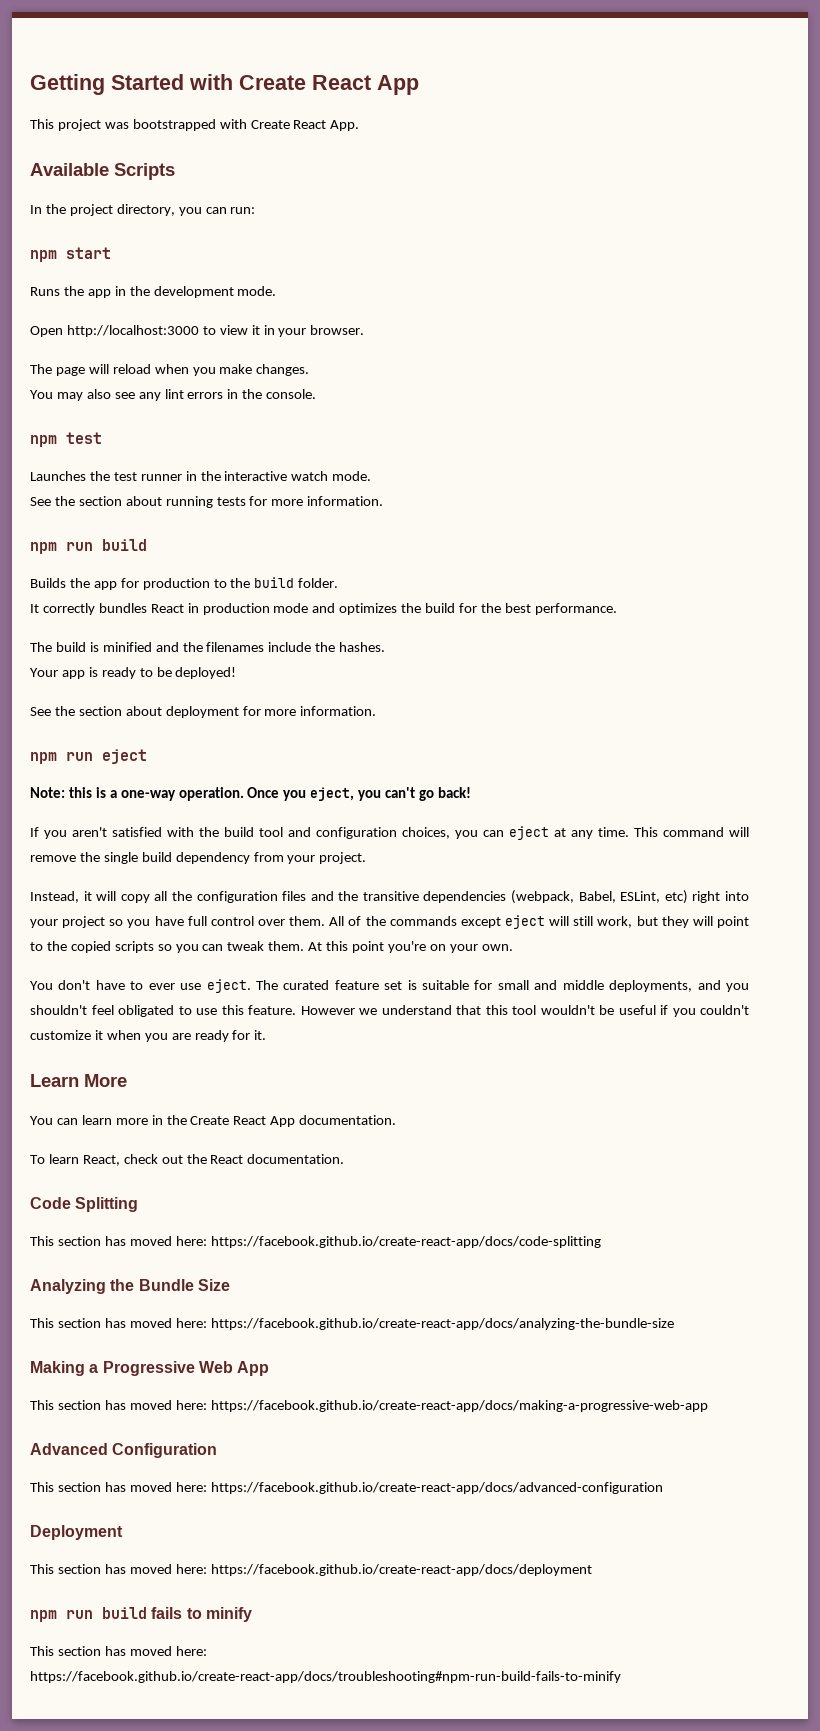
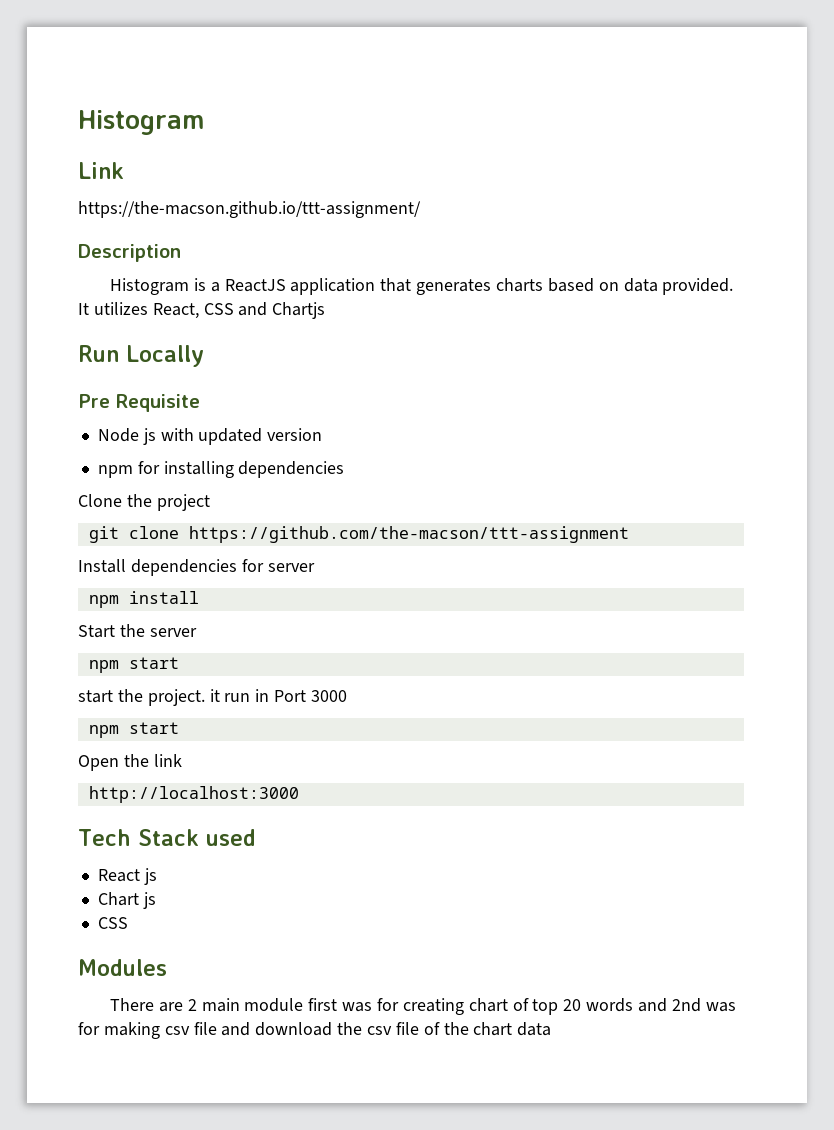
[30,74,419,95] [30,119,360,131] [30,163,175,180] [30,204,256,216] [30,247,111,262] [30,286,277,298] Getting Started with Create React App // This project was bootstrapped with Create React App. // Available Scripts // In the project directory, you can run: // npm start // Runs the app in the development mode. -> [78,110,204,135] [78,162,124,179] [78,201,421,218] [78,244,181,262] [109,278,734,295] [78,302,326,319] [78,345,204,367] [78,394,200,412] [97,428,323,445] [97,461,345,478] [78,494,210,511] [88,526,629,543] [78,559,315,576] [88,591,199,608] [78,624,197,638] [88,657,179,673] [78,689,348,706] [88,722,179,738] Histogram // Link // https://the-macson.github.io/ttt-assignment/ // Description // Histogram is a ReactJS application that generates charts based on data provided. It utilizes React, CSS and Chartjs // Run Locally // Pre Requisite // Node js with updated version // npm for installing dependencies // Clone the project // git clone https://github.com/the-macson/ttt-assignment // Install dependencies for server // npm install // Start the server // npm start // start the project. it run in Port 3000 // npm start
(63, 331) none -> [123,754,182,767] the link //
[202,325,365,337] [30,364,310,376] [30,389,317,401] [30,432,102,447] [30,471,372,481] [30,496,384,508] [30,539,147,554] [30,577,339,590] [30,603,617,615] [30,642,386,652] [30,667,237,679] [30,706,377,718] [30,749,147,764] [30,787,471,801] [30,826,749,840] [30,852,367,864] [30,890,750,904] [30,915,749,929] [30,941,513,953] [30,979,750,993] [30,1005,749,1017] [30,1030,267,1042] [30,1074,127,1087] [30,1115,397,1127] [30,1154,345,1166] [30,1197,139,1212] [30,1236,601,1248] [30,1279,230,1294] [30,1318,674,1330] [30,1361,270,1376] [30,1400,708,1412] [30,1443,218,1458] [30,1482,663,1494] [30,1525,123,1540] [30,1564,592,1576] [30,1607,252,1622] [30,1646,207,1656] [30,1671,621,1683] to view it in your browser. // The page will reload when you make changes. // You may also see any lint errors in the console. // npm test // Launches the test runner in the interactive watch mode. // See the section about running tests for more information. // npm run build // Builds the app for production to the build folder. // It correctly bundles React in production mode and optimizes the build for the best performance. // The build is minified and the filenames include the hashes. // Your app is ready to be deployed! // See the section about deployment for more information. // npm run eject // Note: this is a one-way operation. Once you eject, you can't go back! // If you aren't satisfied with the build tool and configuration choices, you can eject at any time. This command will remove the single build dependency from your project. // Instead, it will copy all the configuration files and the transitive dependencies (webpack, Babel, ESLint, etc) right into your project so you have full control over them. All of the commands except eject will still work, but they will point to the copied scripts so you can tweak them. At this point you're on your own. // You don't have to ever use eject. The curated feature set is suitable for small and middle deployments, and you shouldn't feel obligated to use this feature. However we understand that this tool wouldn't be useful if you couldn't customize it when you are ready for it. // Learn More // You can learn more in the Create React App documentation. // To learn React, check out the React documentation. // Code Splitting // This section has moved here: https://facebook.github.io/create-react-app/docs/code-splitting // Analyzing the Bundle Size // This section has moved here: https://facebook.github.io/create-react-app/docs/analyzing-the-bundle-size // Making a Progressive Web App // This section has moved here: https://facebook.github.io/create-react-app/docs/making-a-progressive-web-app // Advanced Configuration // This section has moved here: https://facebook.github.io/create-react-app/docs/advanced-configuration // Deployment // This section has moved here: https://facebook.github.io/create-react-app/docs/deployment // npm run build fails to minify // This section has moved here: https://facebook.github.io/create-react-app/docs/troubleshooting#npm-run-build-fails-to-minify -> [78,829,256,846] [97,868,157,885] [97,892,156,909] [97,917,128,929] [78,959,167,976] [109,998,736,1015] [78,1022,552,1039] // Tech Stack used // React js // Chart js // CSS // Modules // There are 2 main module first was for creating chart of top 20 words and 2nd was for making csv file and download the csv file of the chart data

